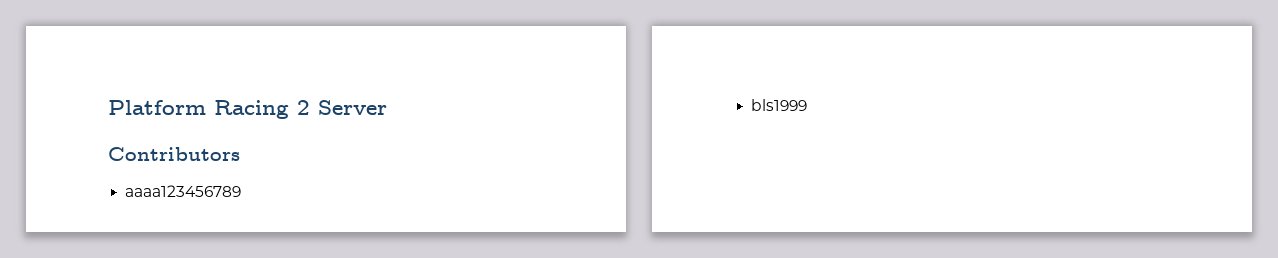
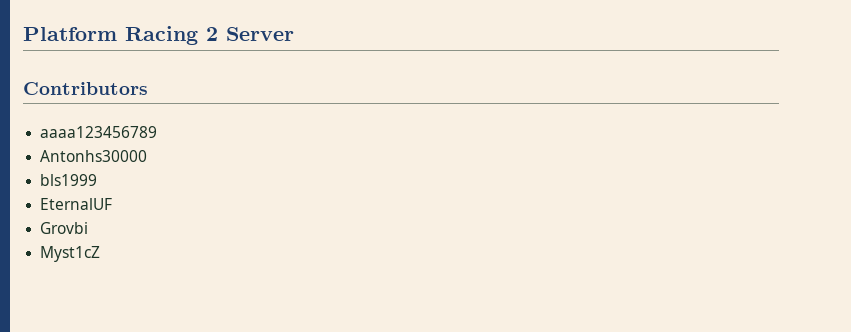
(242, 191) none -> [40,150,148,162] // Antonhs30000
(808, 105) none -> [40,198,113,210] [40,222,89,234] [40,246,101,262] // EternalUF // Grovbi // Myst1cZ

